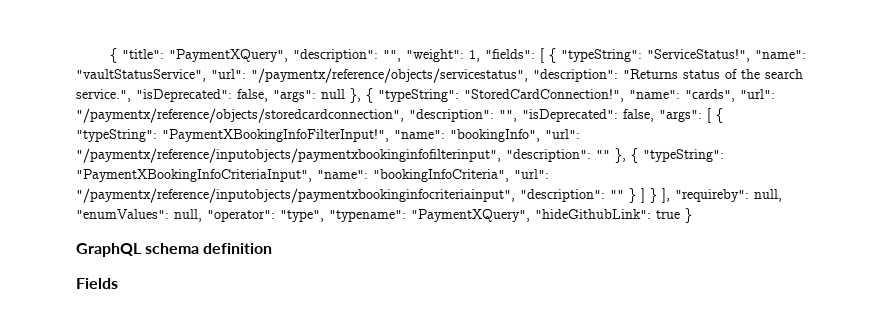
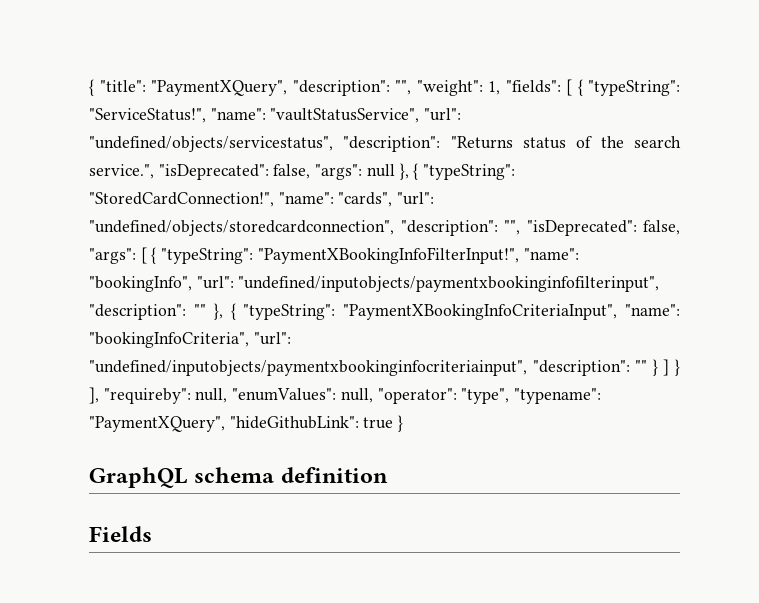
[251,68,528,83] "/paymentx/reference/objects/servicestatus", -> [89,136,333,152] "undefined/objects/servicestatus",
[76,108,404,123] "/paymentx/reference/objects/storedcardconnection", -> [89,220,394,236] "undefined/objects/storedcardconnection",
[76,148,501,163] "/paymentx/reference/inputobjects/paymentxbookinginfofilterinput", -> [238,276,660,292] "undefined/inputobjects/paymentxbookinginfofilterinput",
[76,188,515,203] "/paymentx/reference/inputobjects/paymentxbookinginfocriteriainput", -> [89,360,527,376] "undefined/inputobjects/paymentxbookinginfocriteriainput",

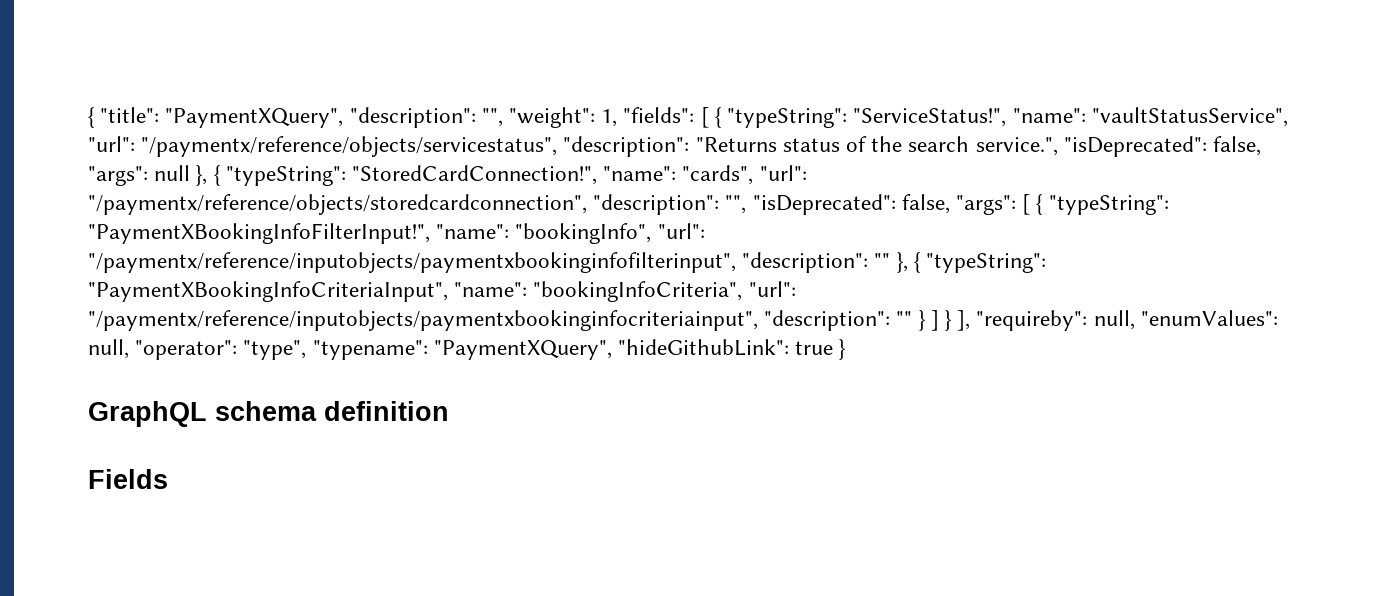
[89,136,333,152] "undefined/objects/servicestatus", -> [141,136,558,157] "/paymentx/reference/objects/servicestatus",
[89,220,394,236] "undefined/objects/storedcardconnection", -> [88,194,587,215] "/paymentx/reference/objects/storedcardconnection",
[238,276,660,292] "undefined/inputobjects/paymentxbookinginfofilterinput", -> [88,252,736,273] "/paymentx/reference/inputobjects/paymentxbookinginfofilterinput",
[89,360,527,376] "undefined/inputobjects/paymentxbookinginfocriteriainput", -> [88,310,758,331] "/paymentx/reference/inputobjects/paymentxbookinginfocriteriainput",

